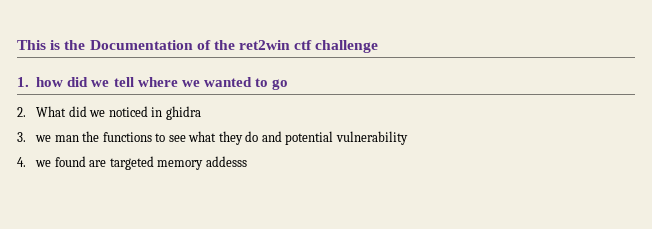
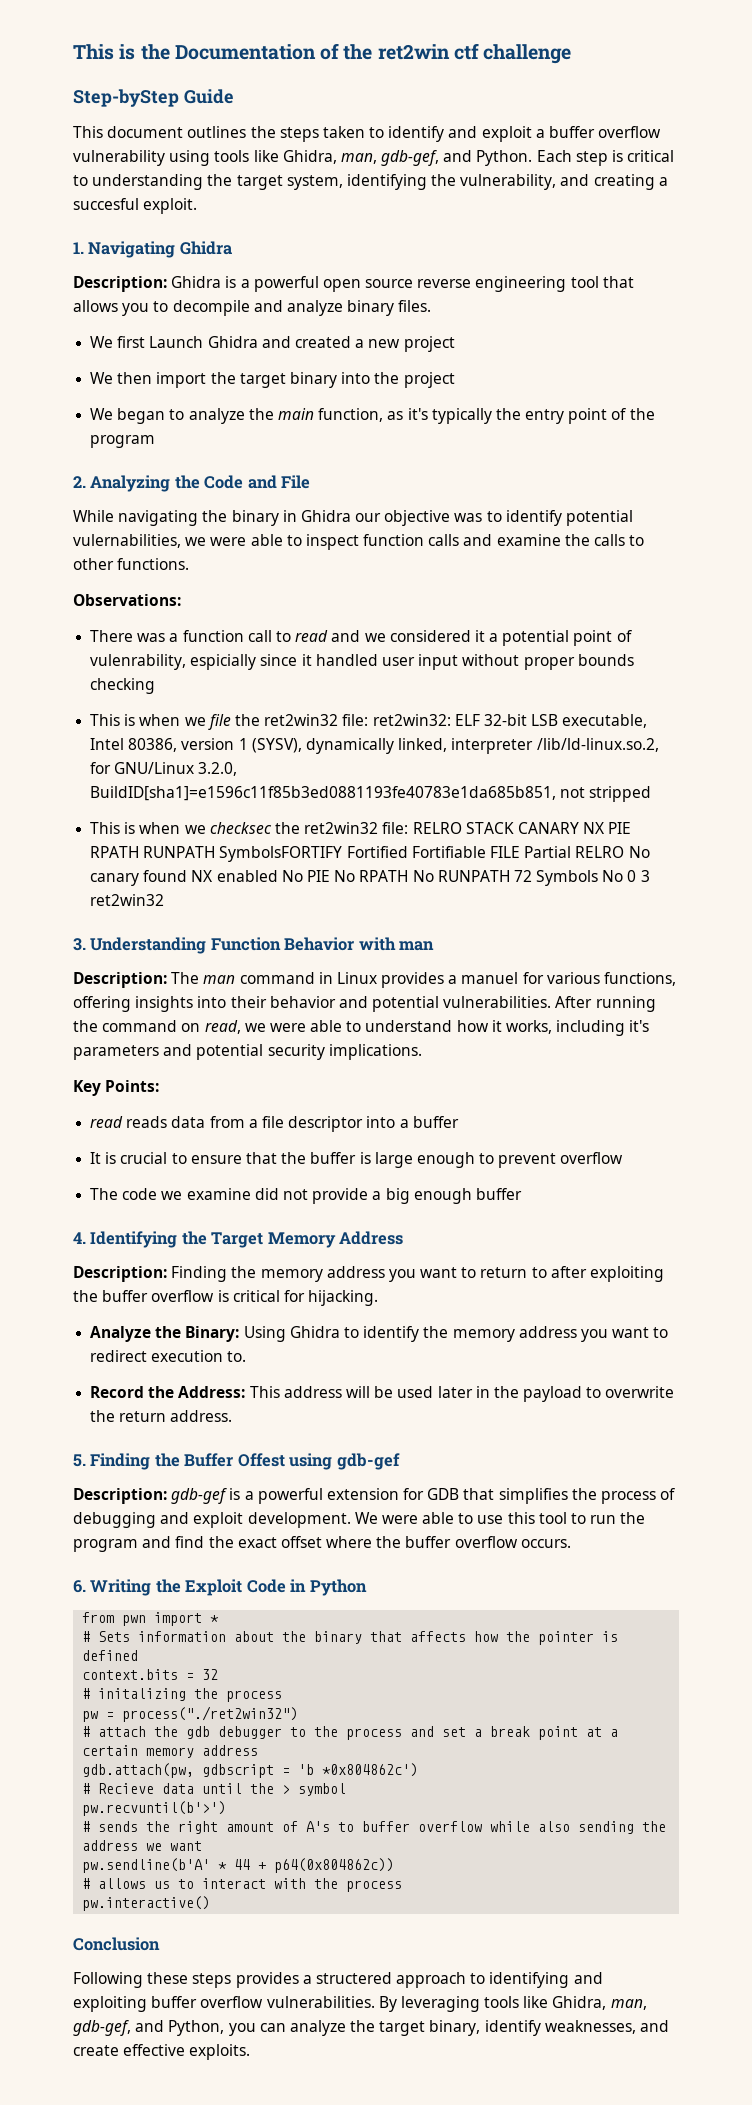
[17,77,288,90] [17,106,201,120] [17,131,408,145] [17,156,247,170] 1. how did we tell where we wanted to go // 2. What did we noticed in ghidra // 3. we man the functions to see what they do and potential vulnerability // 4. we found are targeted memory addesss -> [73,89,234,107] [73,126,662,142] [73,150,675,166] [73,174,668,190] [73,198,198,214] [73,241,232,258] [73,276,634,292] [73,300,432,316] [90,336,455,352] [90,372,455,388] [90,408,655,424] [90,435,156,448] [73,475,311,492] [73,510,634,526] [73,534,645,550] [73,558,190,570] [73,594,181,606] [90,630,632,646] [90,654,634,670] [90,678,156,694] [90,714,648,730] [90,738,659,754] [90,762,238,776] [90,786,652,802] [90,822,632,834] [90,846,650,862] [90,870,650,886] [90,894,165,906] [73,937,435,954] [73,972,677,988] [73,996,656,1012] [73,1020,650,1036] [73,1044,422,1060] [73,1080,160,1096] [90,1116,459,1132] [90,1152,624,1168] [90,1188,522,1204] [73,1231,404,1248] [73,1266,665,1282] [73,1290,379,1306] [90,1326,669,1342] [90,1350,247,1362] [90,1386,675,1402] [90,1410,233,1422] [73,1453,400,1470] [73,1488,676,1504] [73,1512,646,1528] [73,1536,571,1552] [73,1579,367,1596] [82,1612,220,1626] [82,1631,619,1645] [82,1650,139,1661] [82,1669,219,1680] [82,1688,283,1702] [82,1706,299,1722] [82,1726,619,1740] [82,1745,259,1758] [82,1763,419,1778] [82,1783,347,1796] [82,1801,227,1816] [82,1821,667,1834] [82,1840,203,1851] [82,1858,395,1873] [82,1878,403,1892] [82,1896,211,1911] [73,1937,160,1951] [73,1972,603,1988] [73,1996,647,2012] [73,2020,670,2036] [73,2044,251,2060] Step-byStep Guide // This document outlines the steps taken to identify and exploit a buffer overflow vulnerability using tools like Ghidra, man, gdb-gef, and Python. Each step is critical to understanding the target system, identifying the vulnerability, and creating a succesful exploit. // 1. Navigating Ghidra // Description: Ghidra is a powerful open source reverse engineering tool that allows you to decompile and analyze binary files. // We first Launch Ghidra and created a new project // We then import the target binary into the project // We began to analyze the main function, as it's typically the entry point of the program // 2. Analyzing the Code and File // While navigating the binary in Ghidra our objective was to identify potential vulernabilities, we were able to inspect function calls and examine the calls to other functions. // Observations: // There was a function call to read and we considered it a potential point of vulenrability, espicially since it handled user input without proper bounds checking // This is when we file the ret2win32 file: ret2win32: ELF 32-bit LSB executable, Intel 80386, version 1 (SYSV), dynamically linked, interpreter /lib/ld-linux.so.2, for GNU/Linux 3.2.0, BuildID[sha1]=e1596c11f85b3ed0881193fe40783e1da685b851, not stripped // This is when we checksec the ret2win32 file: RELRO STACK CANARY NX PIE RPATH RUNPATH SymbolsFORTIFY Fortified Fortifiable FILE Partial RELRO No canary found NX enabled No PIE No RPATH No RUNPATH 72 Symbols No 0 3 ret2win32 // 3. Understanding Function Behavior with man // Description: The man command in Linux provides a manuel for various functions, offering insights into their behavior and potential vulnerabilities. After running the command on read, we were able to understand how it works, including it's parameters and potential security implications. // Key Points: // read reads data from a file descriptor into a buffer // It is crucial to ensure that the buffer is large enough to prevent overflow // The code we examine did not provide a big enough buffer // 4. Identifying the Target Memory Address // Description: Finding the memory address you want to return to after exploiting the buffer overflow is critical for hijacking. // Analyze the Binary: Using Ghidra to identify the memory address you want to redirect execution to. // Record the Address: This address will be used later in the payload to overwrite the return address. // 5. Finding the Buffer Offest using gdb-gef // Description: gdb-gef is a powerful extension for GDB that simplifies the process of debugging and exploit development. We were able to use this tool to run the program and find the exact offset where the buffer overflow occurs. // 6. Writing the Exploit Code in Python // from pwn import * // # Sets information about the binary that affects how the pointer is defined // context.bits = 32 // # initalizing the process // pw = process("./ret2win32") // # attach the gdb debugger to the process and set a break point at a certain memory address // gdb.attach(pw, gdbscript = 'b *0x804862c') // # Recieve data until the > symbol // pw.recvuntil(b'>') // # sends the right amount of A's to buffer overflow while also sending the address we want // pw.sendline(b'A' * 44 + p64(0x804862c)) // # allows us to interact with the process // pw.interactive() // Conclusion // Following these steps provides a structered approach to identifying and exploiting buffer overflow vulnerabilities. By leveraging tools like Ghidra, man, gdb-gef, and Python, you can analyze the target binary, identify weaknesses, and create effective exploits.

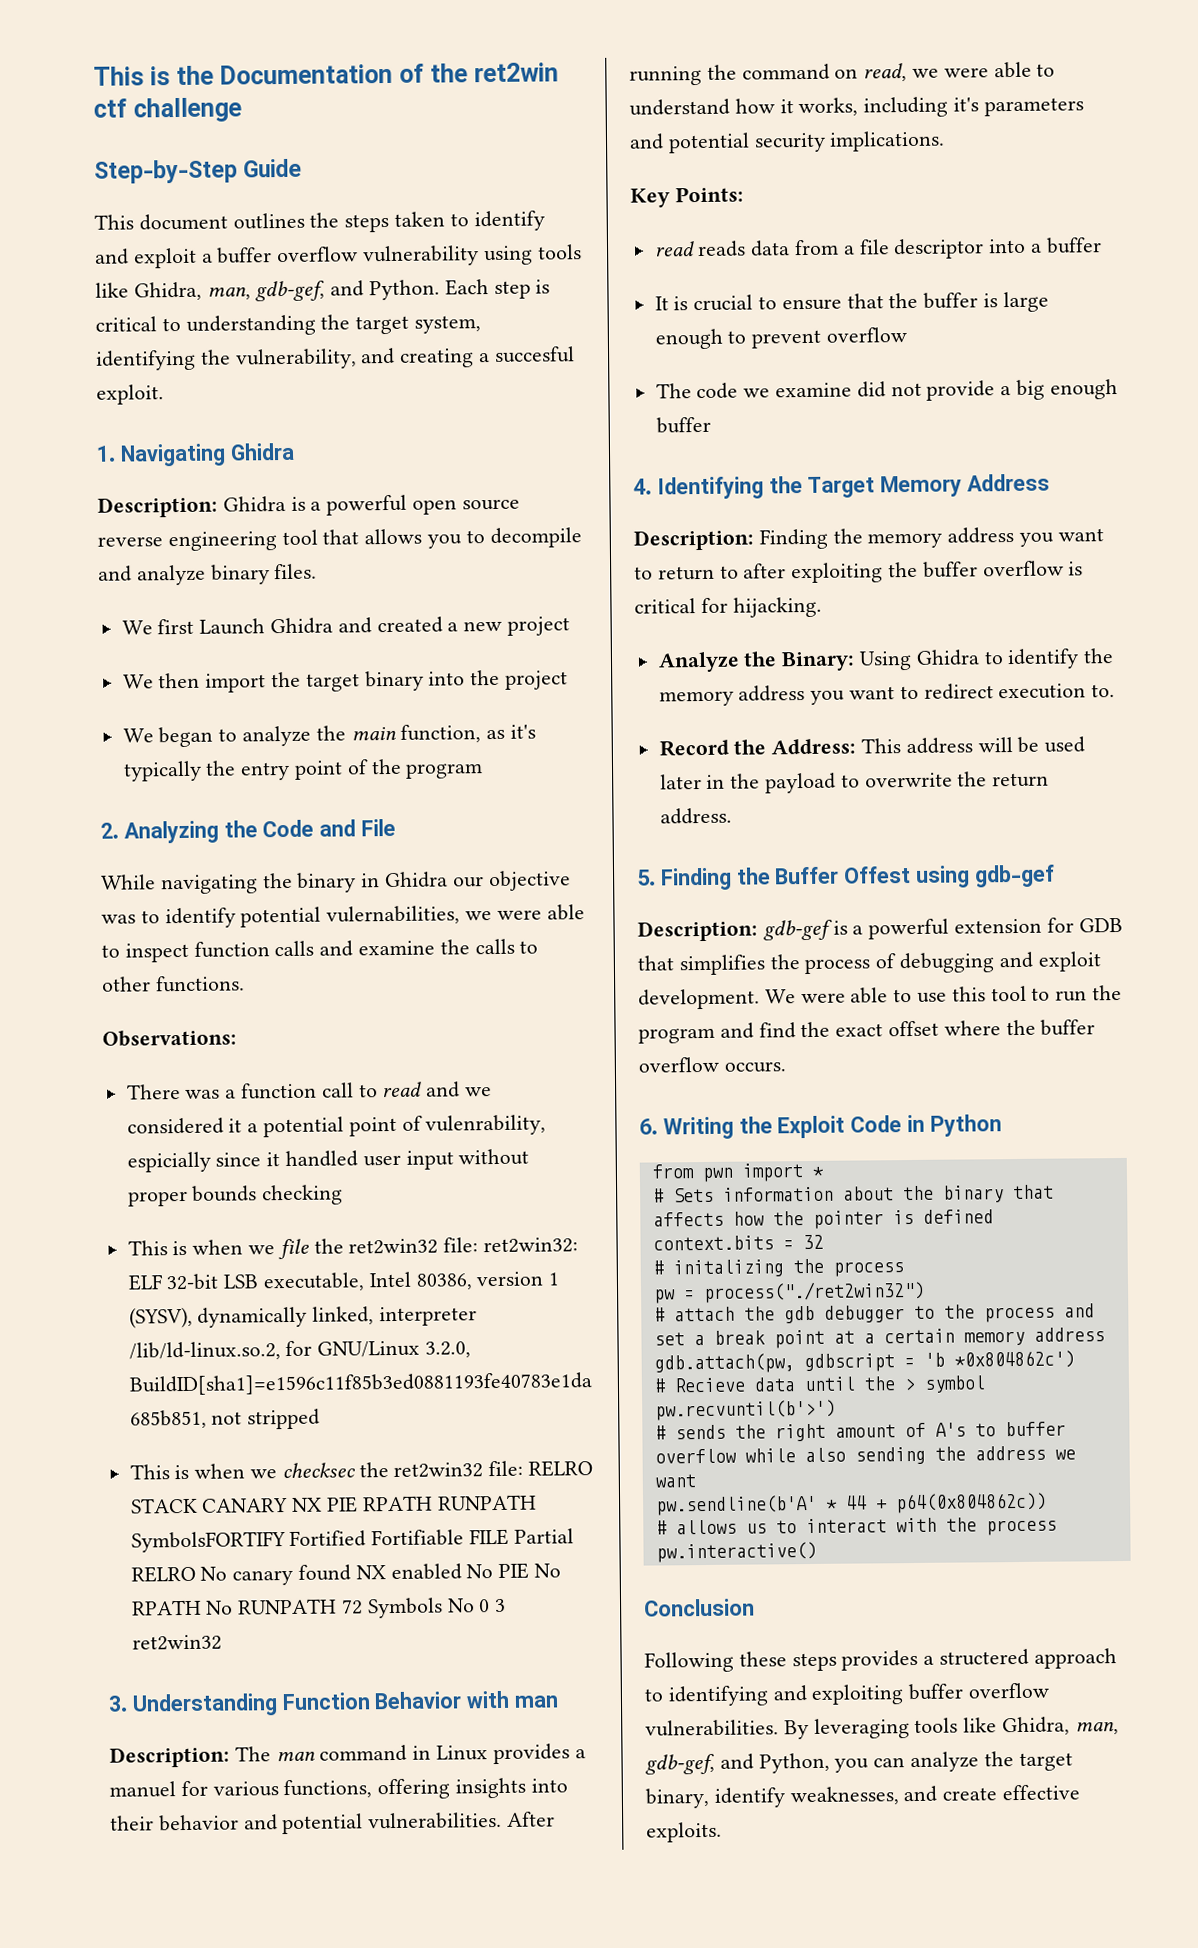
[73,89,179,107] Step-byStep -> [94,159,238,184] Step-by-Step

